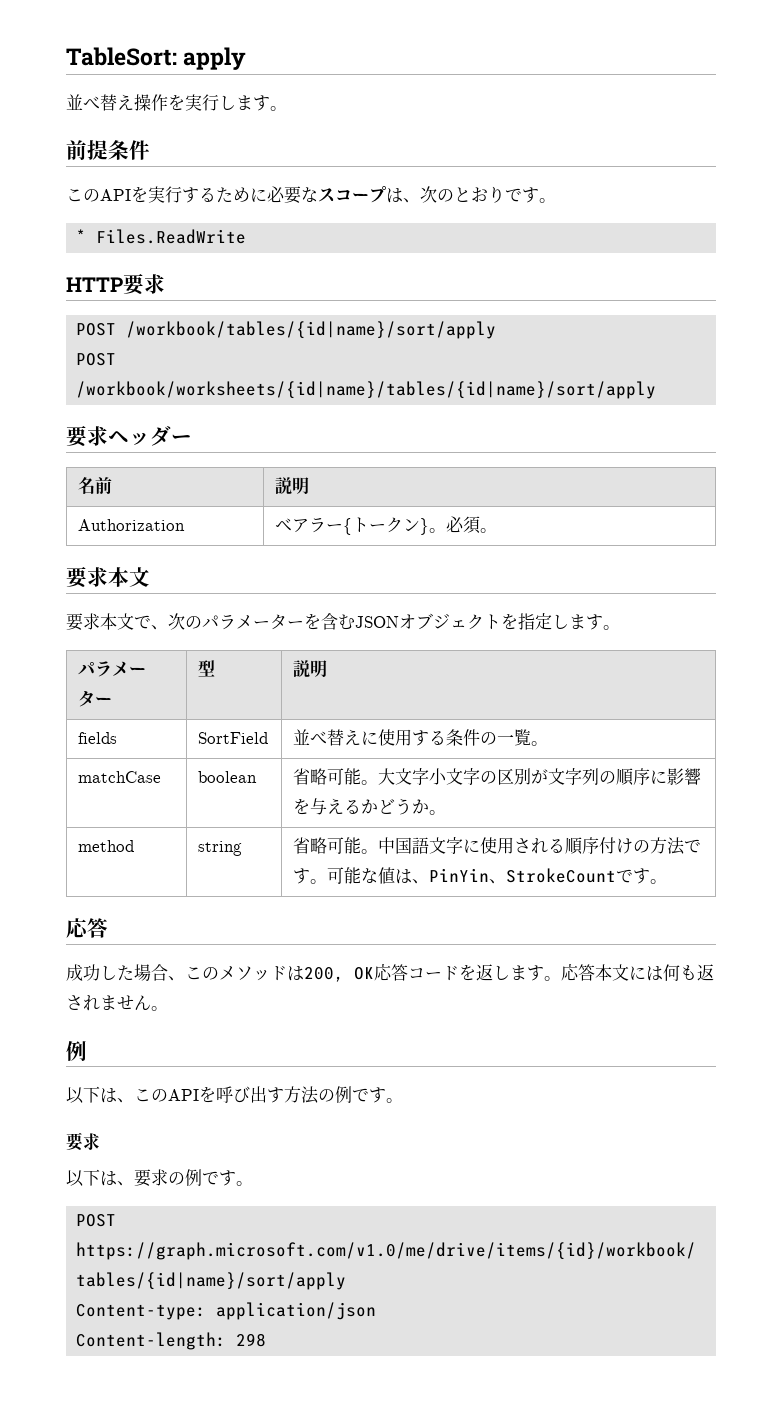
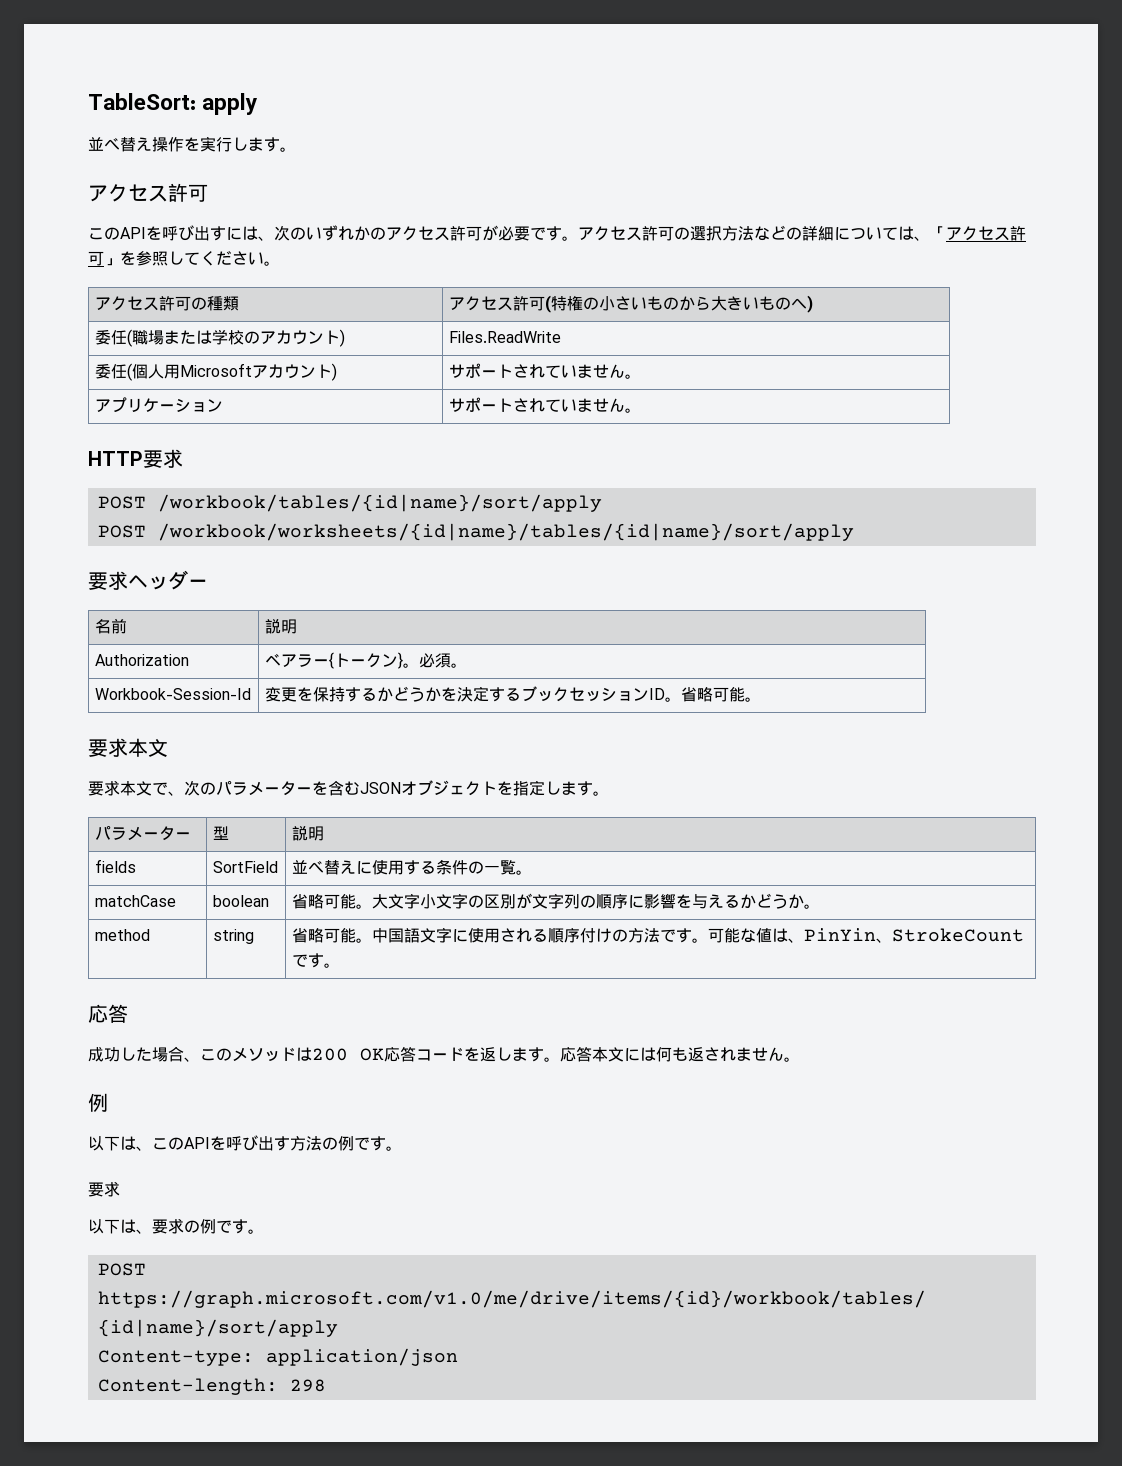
[66,140,150,160] [66,186,556,204] [76,229,247,244] 前提条件 // このAPIを実行するために必要なスコープは、次のとおりです。 // * Files.ReadWrite -> [88,183,208,202] [88,225,1026,241] [88,251,280,266] [94,296,239,311] [448,295,813,313] [94,329,345,347] [448,331,561,343] [94,363,337,381] [448,363,641,379] [94,397,223,413] [448,397,641,413] アクセス許可 // このAPIを呼び出すには、次のいずれかのアクセス許可が必要です。アクセス許可の選択方法などの詳細については、「アクセス許可」を参照してください。 // アクセス許可の種類 | アクセス許可(特権の小さいものから大きいものへ) // 委任(職場または学校のアカウント) | Files.ReadWrite // 委任(個人用Microsoftアカウント) | サポートされていません。 // アプリケーション | サポートされていません。
(498, 530) none -> [94,688,251,700] [264,686,761,702] // Workbook-Session-Id | 変更を保持するかどうかを決定するブックセッションID。省略可能。
[304,967,344,982] 200, -> [312,1048,348,1061] 200

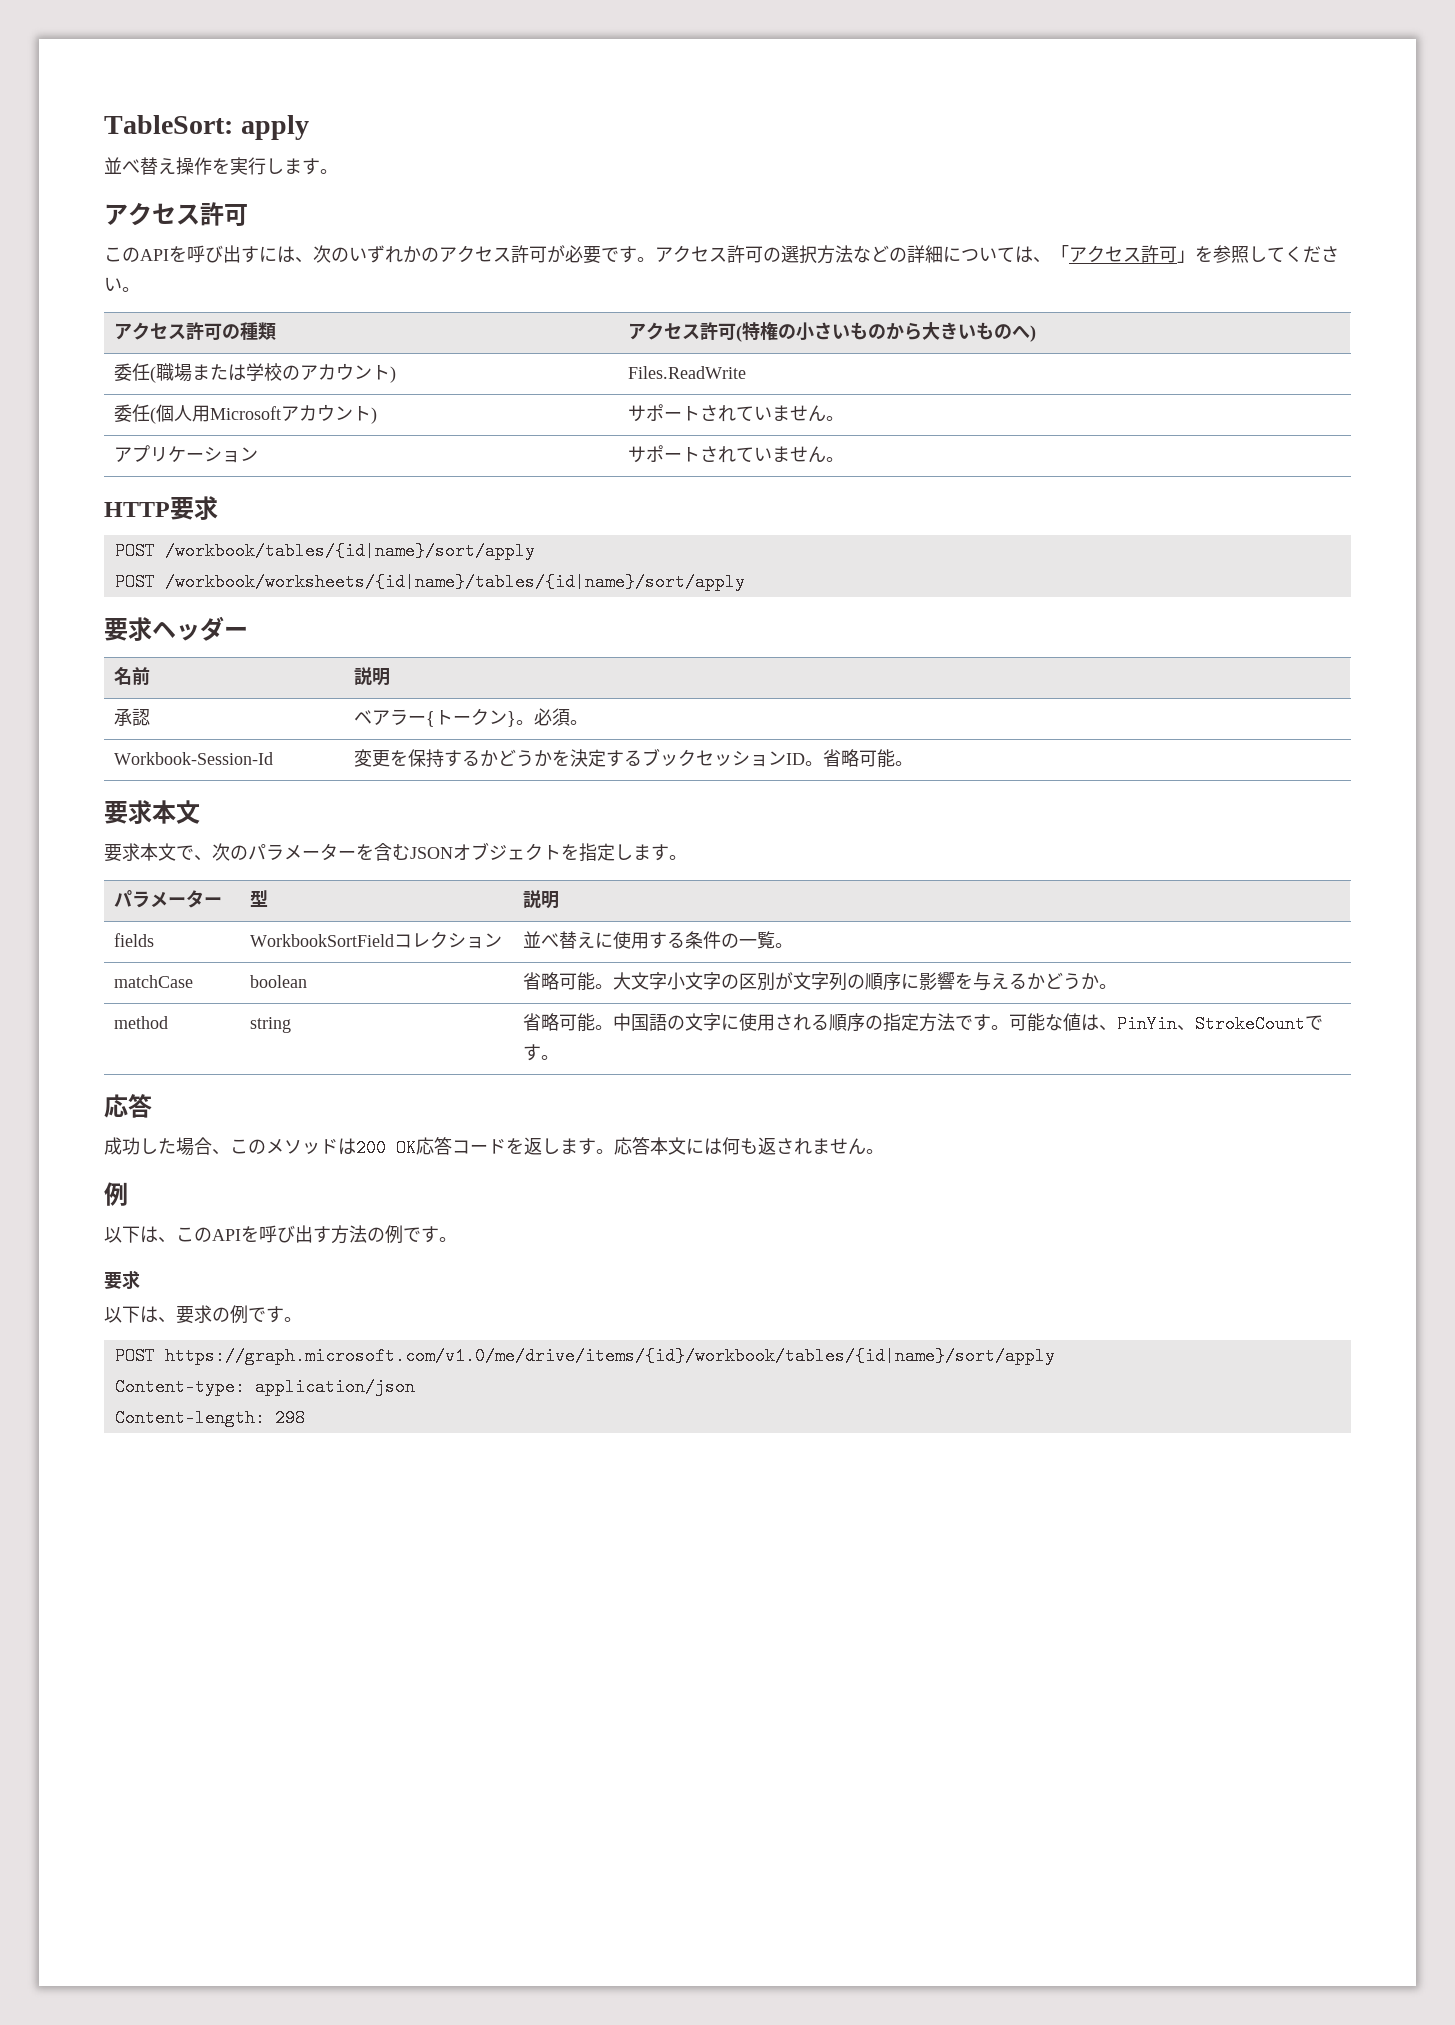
[94,654,189,666] Authorization -> [114,708,151,726] 承認
[212,861,278,873] SortField -> [250,931,503,949] WorkbookSortFieldコレクション
(420, 935) none -> [667,1015,686,1030] の
[579,928,628,943] 付けの -> [865,1013,920,1032] の指定

